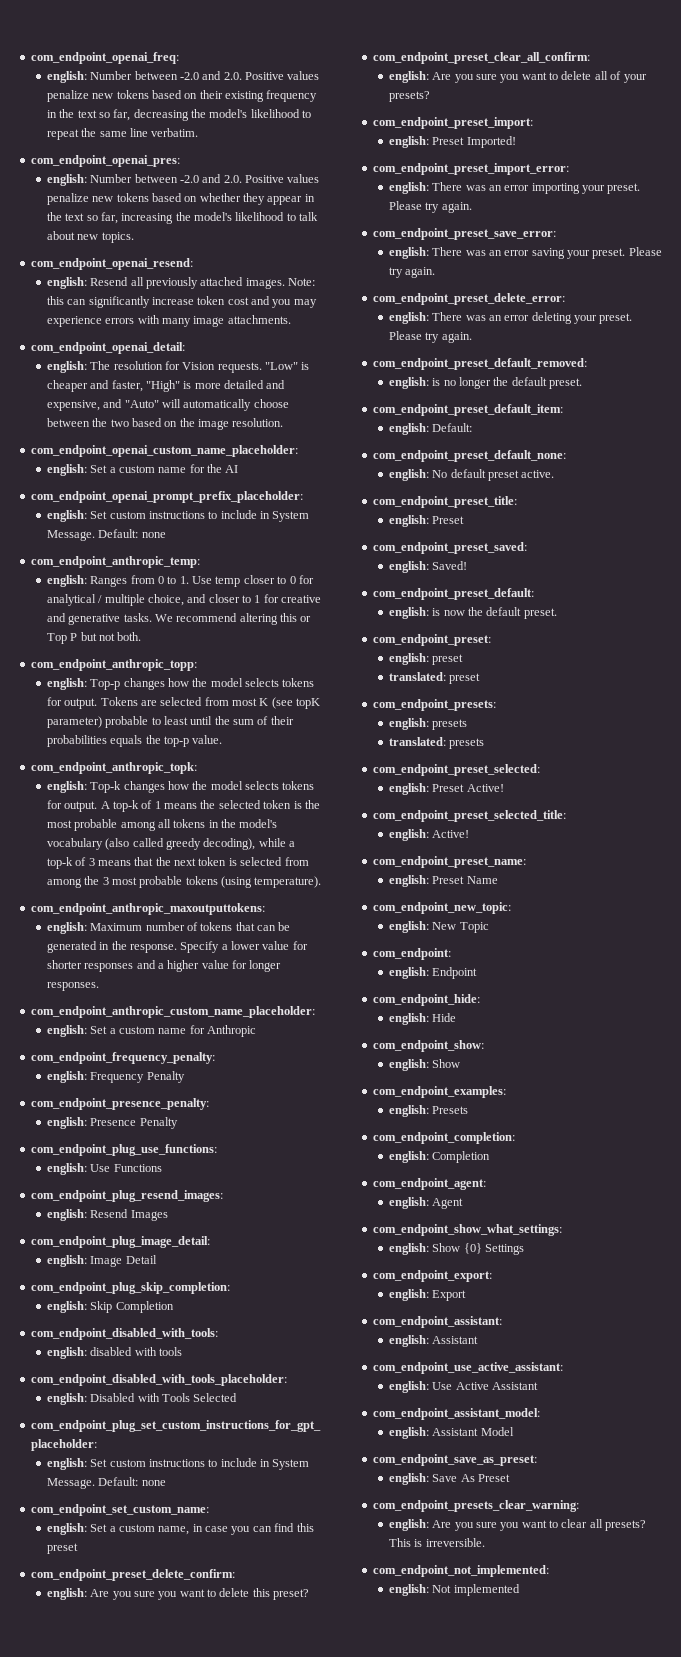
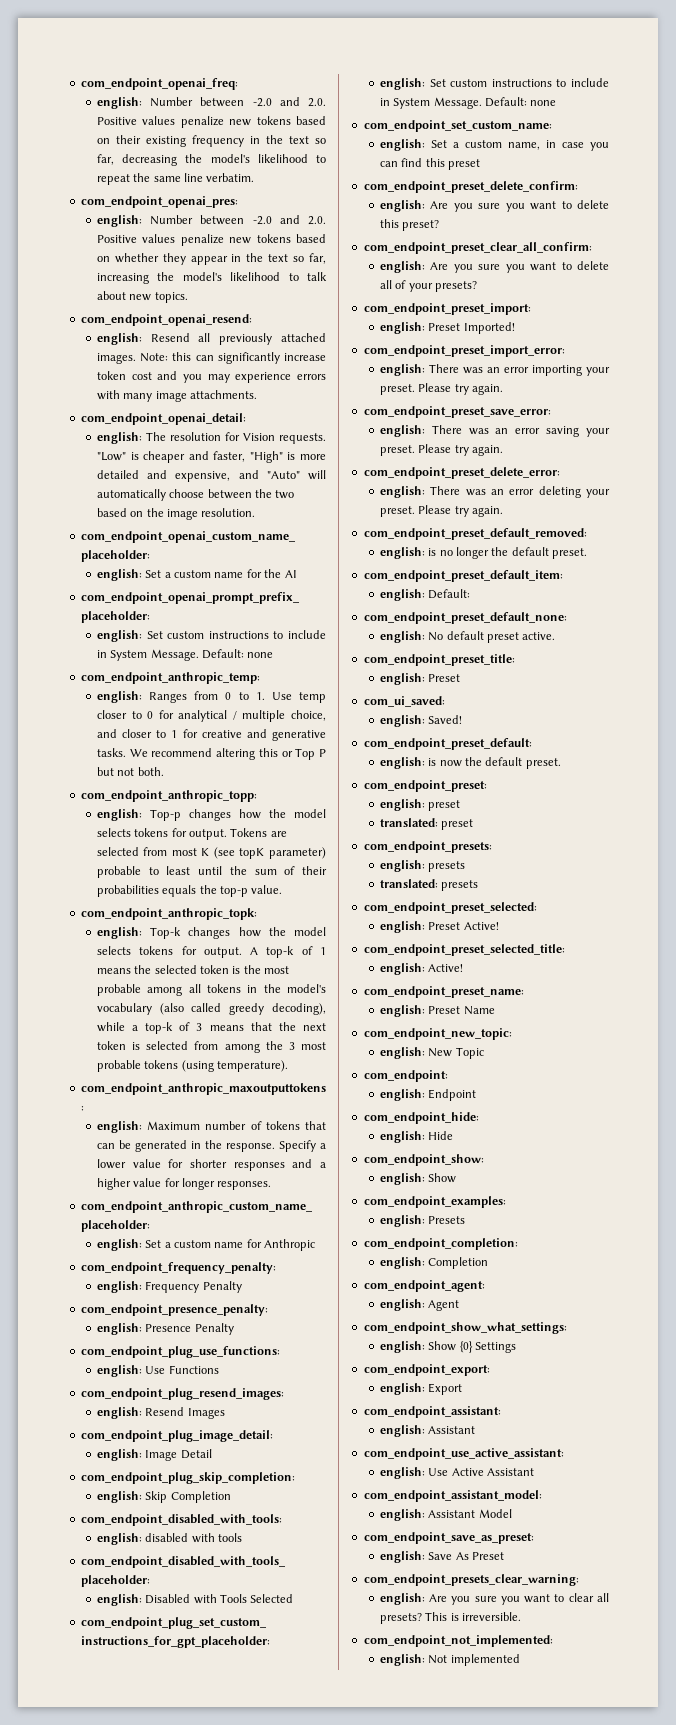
[372,542,527,554] com_endpoint_preset_saved: -> [363,696,445,707] com_ui_saved:

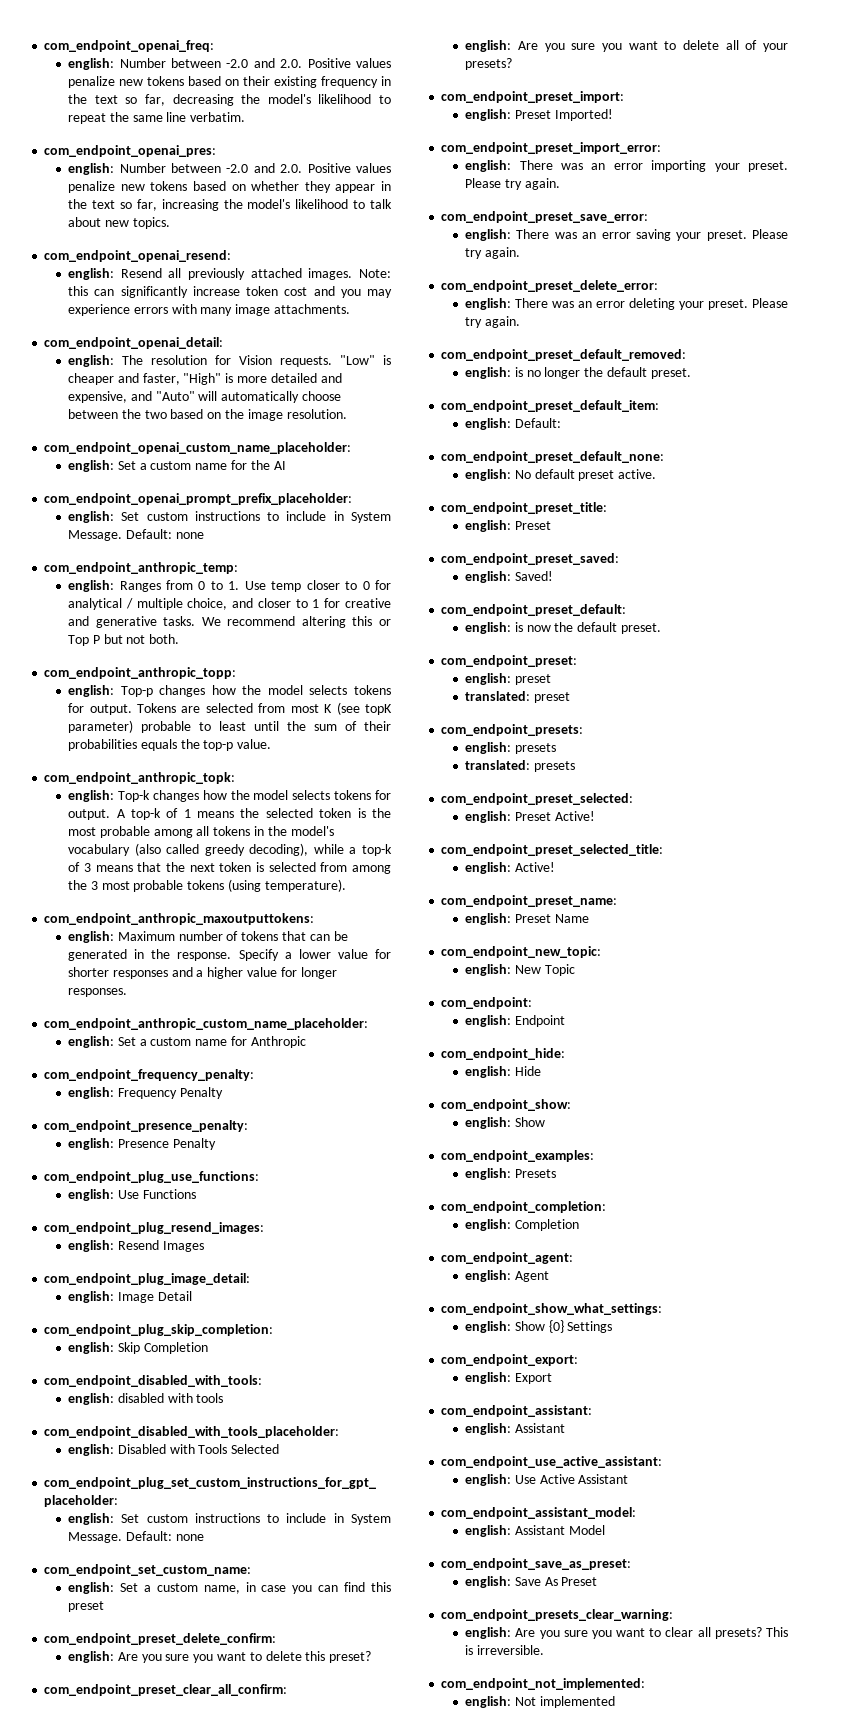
[363,696,445,707] com_ui_saved: -> [441,553,620,565] com_endpoint_preset_saved:

